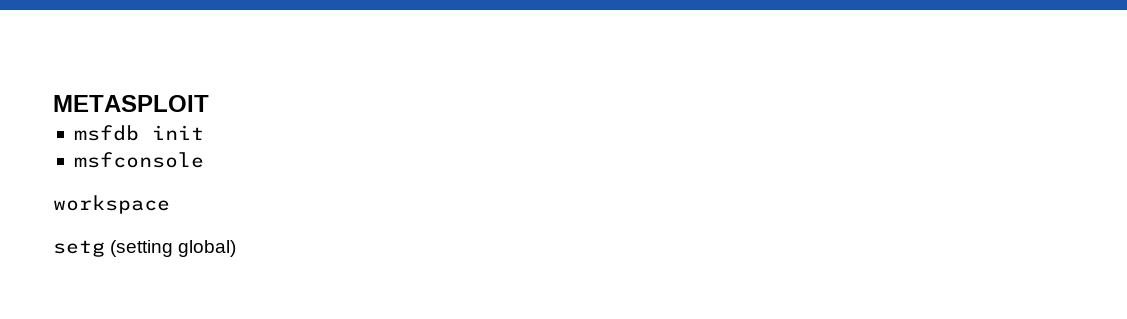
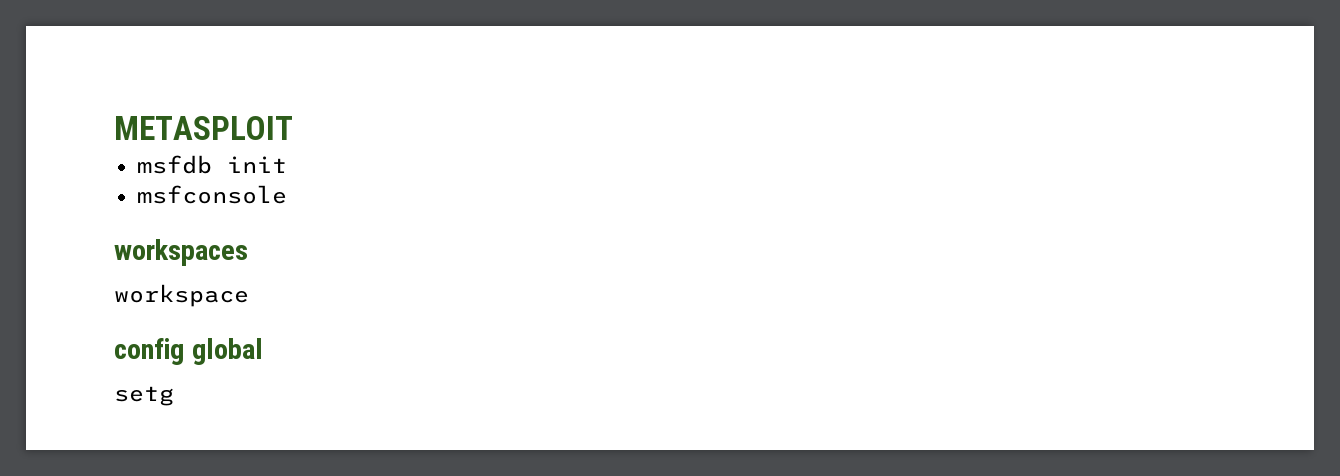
(204, 160) none -> [114,239,248,266] // workspaces
(170, 204) none -> [114,338,263,365] // config global
[110,240,237,257] (setting global) -> (174, 396) none

